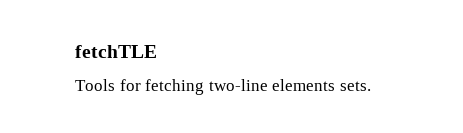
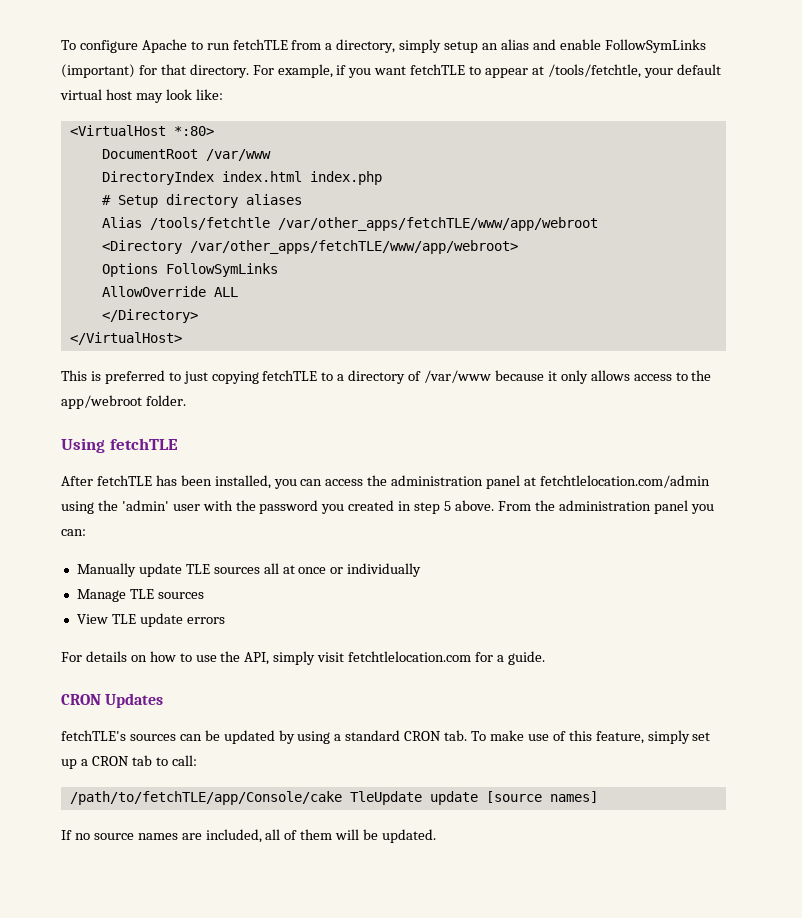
[75,45,157,58] [75,79,371,95] fetchTLE // Tools for fetching two-line elements sets. -> [61,39,706,53] [61,64,721,78] [60,89,223,103] [69,125,214,136] [101,149,271,161] [101,171,382,185] [101,194,302,208] [101,217,598,231] [101,240,518,254] [101,263,278,277] [101,286,238,297] [101,309,198,323] [69,332,182,345] [61,370,712,384] [61,395,186,409] [61,438,178,453] [61,475,710,489] [61,500,714,514] [61,529,86,536] [76,563,422,577] [76,589,204,602] [76,613,225,627] [61,651,545,665] [61,693,164,708] [61,730,711,744] [61,755,197,769] [69,791,598,805] [61,829,437,843] To configure Apache to run fetchTLE from a directory, simply setup an alias and enable FollowSymLinks (important) for that directory. For example, if you want fetchTLE to appear at /tools/fetchtle, your default virtual host may look like: // <VirtualHost *:80> // DocumentRoot /var/www // DirectoryIndex index.html index.php // # Setup directory aliases // Alias /tools/fetchtle /var/other_apps/fetchTLE/www/app/webroot // <Directory /var/other_apps/fetchTLE/www/app/webroot> // Options FollowSymLinks // AllowOverride ALL // </Directory> // </VirtualHost> // This is preferred to just copying fetchTLE to a directory of /var/www because it only allows access to the app/webroot folder. // Using fetchTLE // After fetchTLE has been installed, you can access the administration panel at fetchtlelocation.com/admin using the 'admin' user with the password you created in step 5 above. From the administration panel you can: // Manually update TLE sources all at once or individually // Manage TLE sources // View TLE update errors // For details on how to use the API, simply visit fetchtlelocation.com for a guide. // CRON Updates // fetchTLE's sources can be updated by using a standard CRON tab. To make use of this feature, simply set up a CRON tab to call: // /path/to/fetchTLE/app/Console/cake TleUpdate update [source names] // If no source names are included, all of them will be updated.

